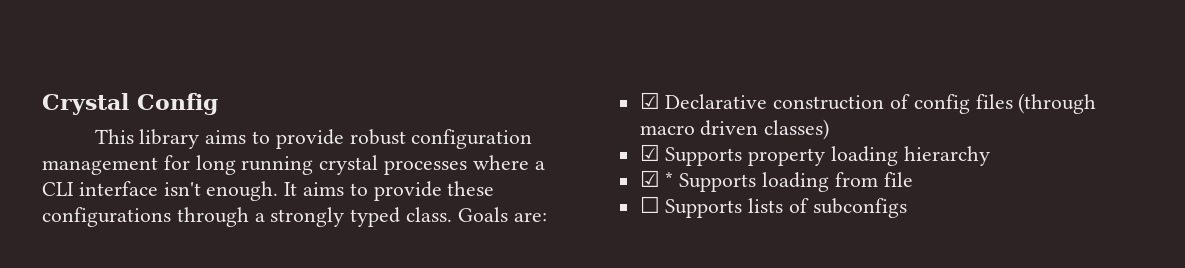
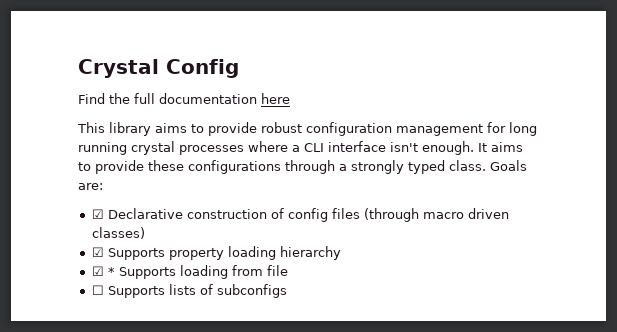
(218, 104) none -> [78,93,290,104] // Find the full documentation here

